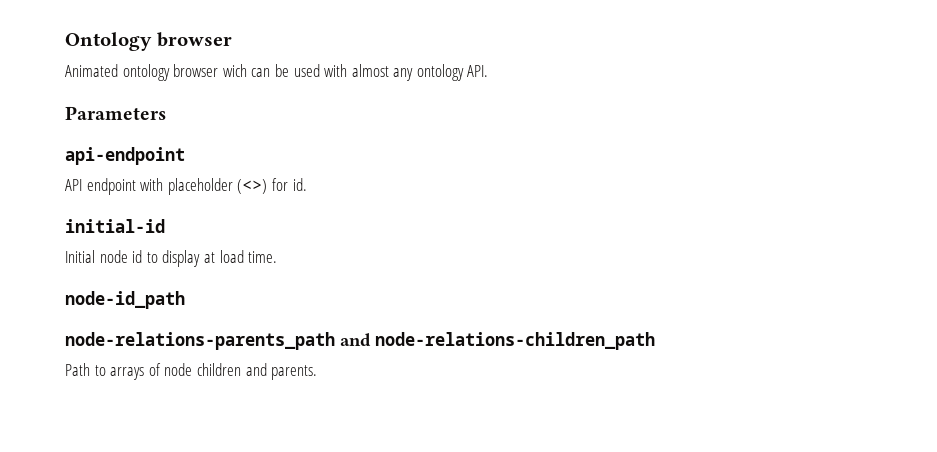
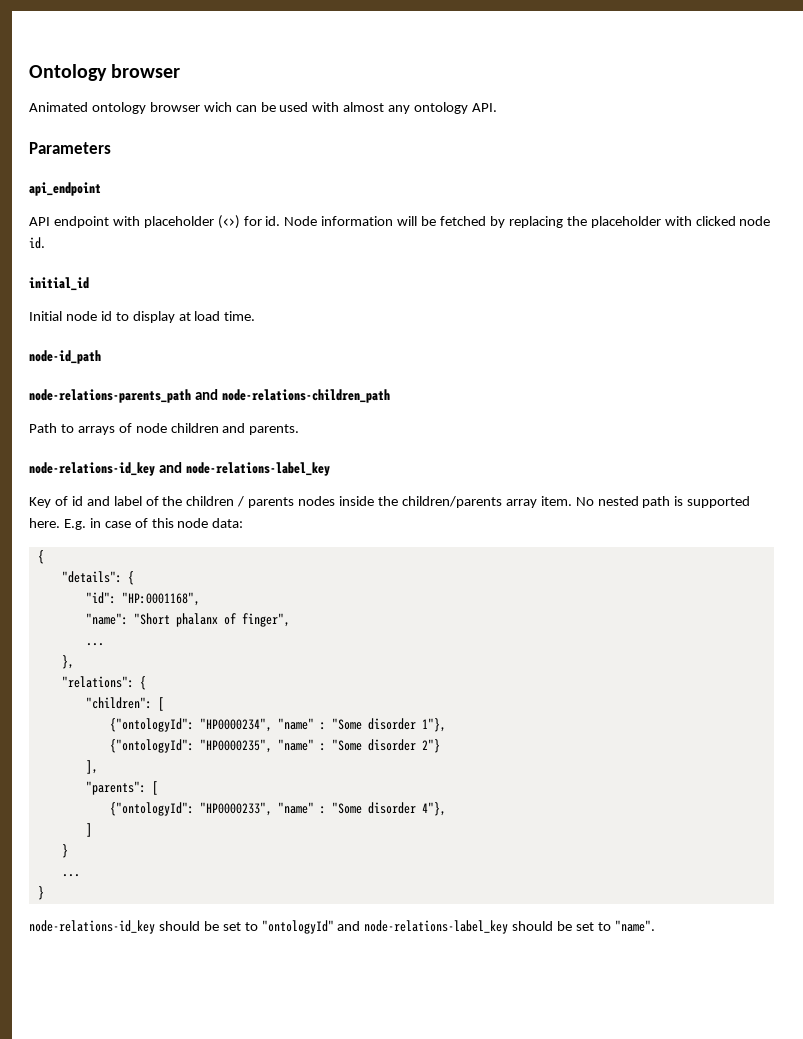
[65,147,185,165] api-endpoint -> [29,182,101,196] api_endpoint
[65,219,165,233] // initial-id -> [284,216,771,228] [29,237,45,249] [29,277,89,291] Node information will be fetched by replacing the placeholder with clicked node id. // initial_id
(318, 372) none -> [29,462,330,476] [29,496,751,508] [29,518,244,530] [37,550,44,564] [61,571,134,585] [85,592,200,606] [85,613,290,627] [85,643,104,646] [61,655,74,669] [61,676,146,690] [85,697,164,711] [109,718,446,732] [109,739,440,753] [85,760,98,774] [85,781,158,795] [109,802,446,816] [85,823,92,837] [61,844,68,858] [61,874,80,877] [37,886,44,900] [29,920,655,934] // node-relations-id_key and node-relations-label_key // Key of id and label of the children / parents nodes inside the children/parents array item. No nested path is supported here. E.g. in case of this node data: // { // "details": { // "id": "HP:0001168", // "name": "Short phalanx of finger", // ... // }, // "relations": { // "children": [ // {"ontologyId": "HP0000234", "name" : "Some disorder 1"}, // {"ontologyId": "HP0000235", "name" : "Some disorder 2"} // ], // "parents": [ // {"ontologyId": "HP0000233", "name" : "Some disorder 4"}, // ] // } // ... // } // node-relations-id_key should be set to "ontologyId" and node-relations-label_key should be set to "name".

